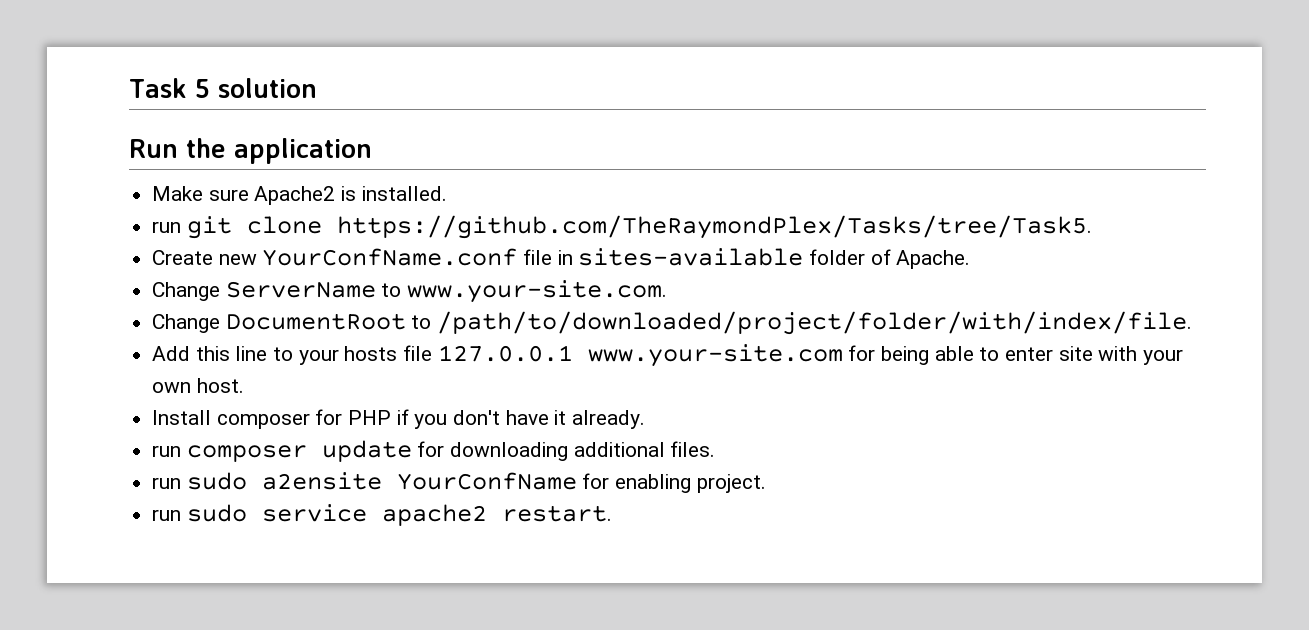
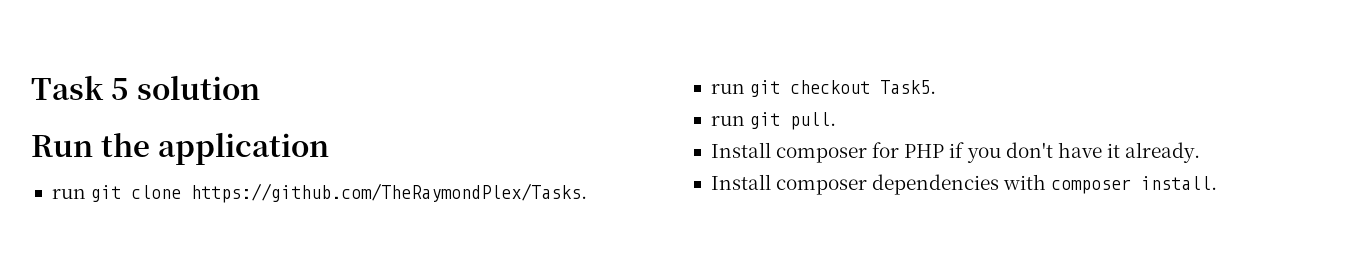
[152,186,447,205] [152,215,1092,239] [152,248,971,269] [152,280,668,303] [152,311,1193,335] [152,344,1184,367] [152,378,244,393] Make sure Apache2 is installed. // run git clone https://github.com/TheRaymondPlex/Tasks/tree/Task5. // Create new YourConfName.conf file in sites-available folder of Apache. // Change ServerName to www.your-site.com. // Change DocumentRoot to /path/to/downloaded/project/folder/with/index/file. // Add this line to your hosts file 127.0.0.1 www.your-site.com for being able to enter site with your own host. -> [51,183,588,203] [710,80,937,97] [710,112,837,130] run git clone https://github.com/TheRaymondPlex/Tasks. // run git checkout Task5. // run git pull.
[152,440,716,462] [152,472,766,493] [152,504,612,526] run composer update for downloading additional files. // run sudo a2ensite YourConfName for enabling project. // run sudo service apache2 restart. -> [710,174,1218,195] Install composer dependencies with composer install.

